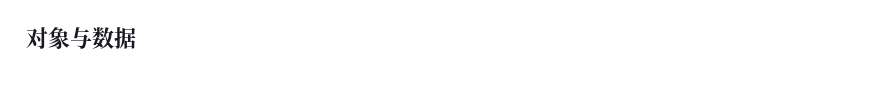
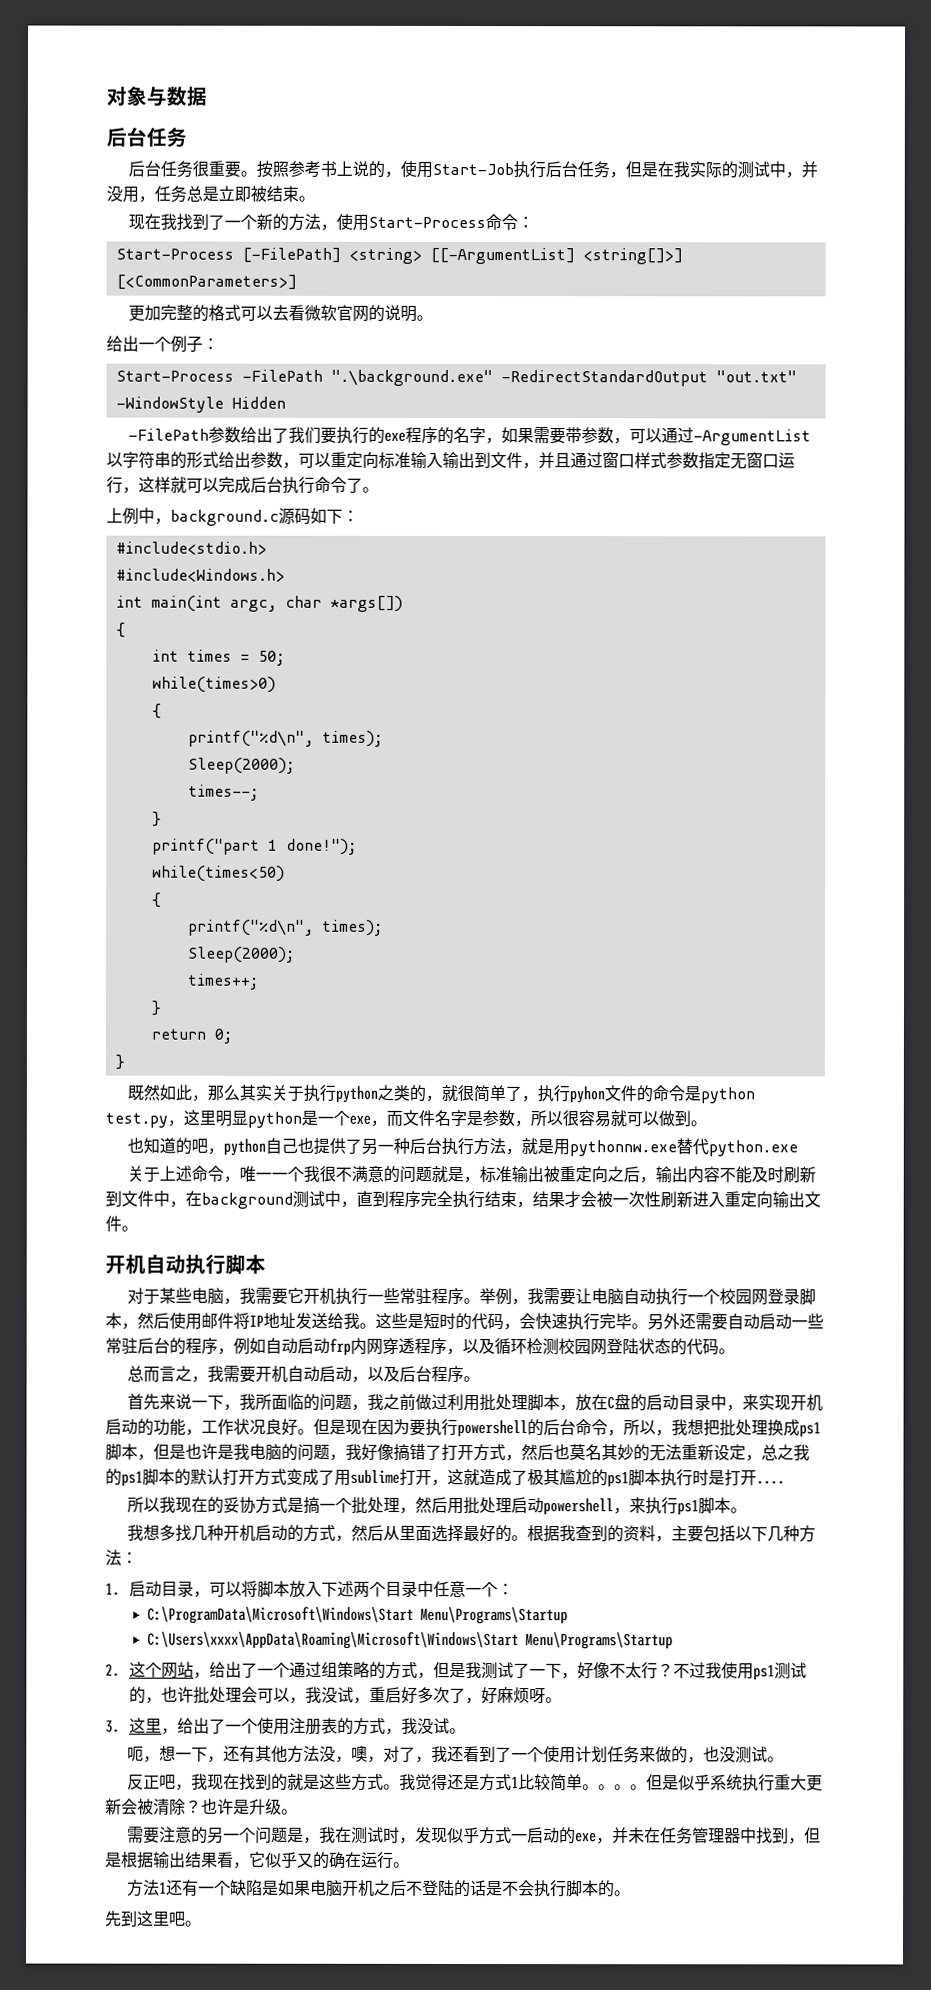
(136, 38) none -> [106,127,187,148] [128,160,819,179] [106,185,315,203] [128,213,535,231] [115,247,683,265] [115,274,297,290] [128,304,434,322] [106,335,219,353] [115,369,797,387] [115,396,286,413] [128,426,812,446] [106,451,795,470] [106,476,379,494] [106,507,359,526] [115,541,267,555] [115,568,285,582] [115,595,403,612] [115,622,126,638] [151,649,285,666] [151,676,276,693] [151,703,162,719] [187,730,383,747] [187,757,295,774] [187,784,259,801] [151,811,162,827] [151,838,357,855] [151,865,285,882] [151,892,162,908] [187,919,383,936] [187,946,295,963] [187,973,259,990] [150,1000,161,1016] [150,1028,232,1044] [114,1054,125,1070] [127,1084,756,1104] [105,1109,707,1128] [127,1137,799,1157] [127,1165,817,1184] [105,1190,821,1209] [105,1215,138,1232] [105,1254,266,1275] [127,1287,817,1306] [105,1312,824,1331] [105,1337,735,1356] [127,1365,481,1383] [127,1393,824,1412] [105,1418,821,1438] [105,1443,810,1462] [105,1468,785,1488] [127,1496,748,1516] [127,1524,817,1543] [105,1549,138,1566] [105,1580,515,1598] [147,1606,569,1625] [147,1631,674,1650] [105,1661,808,1681] [129,1686,563,1705] [105,1717,467,1735] [127,1744,785,1764] [127,1773,824,1792] [105,1798,298,1816] [127,1826,822,1845] [105,1851,410,1869] [127,1879,632,1898] [105,1910,202,1927] // 后台任务 // 后台任务很重要。按照参考书上说的，使用Start-Job执行后台任务，但是在我实际的测试中，并没用，任务总是立即被结束。 // 现在我找到了一个新的方法，使用Start-Process命令： // Start-Process [-FilePath] <string> [[-ArgumentList] <string[]>] [<CommonParameters>] // 更加完整的格式可以去看微软官网的说明。 // 给出一个例子： // Start-Process -FilePath ".\background.exe" -RedirectStandardOutput "out.txt" -WindowStyle Hidden // -FilePath参数给出了我们要执行的exe程序的名字，如果需要带参数，可以通过-ArgumentList以字符串的形式给出参数，可以重定向标准输入输出到文件，并且通过窗口样式参数指定无窗口运行，这样就可以完成后台执行命令了。 // 上例中，background.c源码如下： // #include<stdio.h> // #include<Windows.h> // int main(int argc, char *args[]) // { // int times = 50; // while(times>0) // { // printf("%d\n", times); // Sleep(2000); // times--; // } // printf("part 1 done!"); // while(times<50) // { // printf("%d\n", times); // Sleep(2000); // times++; // } // return 0; // } // 既然如此，那么其实关于执行python之类的，就很简单了，执行pyhon文件的命令是python test.py，这里明显python是一个exe，而文件名字是参数，所以很容易就可以做到。 // 也知道的吧，python自己也提供了另一种后台执行方法，就是用pythonnw.exe替代python.exe // 关于上述命令，唯一一个我很不满意的问题就是，标准输出被重定向之后，输出内容不能及时刷新到文件中，在background测试中，直到程序完全执行结束，结果才会被一次性刷新进入重定向输出文件。 // 开机自动执行脚本 // 对于某些电脑，我需要它开机执行一些常驻程序。举例，我需要让电脑自动执行一个校园网登录脚本，然后使用邮件将IP地址发送给我。这些是短时的代码，会快速执行完毕。另外还需要自动启动一些常驻后台的程序，例如自动启动frp内网穿透程序，以及循环检测校园网登陆状态的代码。 // 总而言之，我需要开机自动启动，以及后台程序。 // 首先来说一下，我所面临的问题，我之前做过利用批处理脚本，放在C盘的启动目录中，来实现开机启动的功能，工作状况良好。但是现在因为要执行powershell的后台命令，所以，我想把批处理换成ps1脚本，但是也许是我电脑的问题，我好像搞错了打开方式，然后也莫名其妙的无法重新设定，总之我的ps1脚本的默认打开方式变成了用sublime打开，这就造成了极其尴尬的ps1脚本执行时是打开.... // 所以我现在的妥协方式是搞一个批处理，然后用批处理启动powershell，来执行ps1脚本。 // 我想多找几种开机启动的方式，然后从里面选择最好的。根据我查到的资料，主要包括以下几种方法： // 1.启动目录，可以将脚本放入下述两个目录中任意一个： // C:\ProgramData\Microsoft\Windows\Start Menu\Programs\Startup // C:\Users\xxxx\AppData\Roaming\Microsoft\Windows\Start Menu\Programs\Startup // 2.这个网站，给出了一个通过组策略的方式，但是我测试了一下，好像不太行？不过我使用ps1测试的，也许批处理会可以，我没试，重启好多次了，好麻烦呀。 // 3.这里，给出了一个使用注册表的方式，我没试。 // 呃，想一下，还有其他方法没，噢，对了，我还看到了一个使用计划任务来做的，也没测试。 // 反正吧，我现在找到的就是这些方式。我觉得还是方式1比较简单。。。。但是似乎系统执行重大更新会被清除？也许是升级。 // 需要注意的另一个问题是，我在测试时，发现似乎方式一启动的exe，并未在任务管理器中找到，但是根据输出结果看，它似乎又的确在运行。 // 方法1还有一个缺陷是如果电脑开机之后不登陆的话是不会执行脚本的。 // 先到这里吧。

